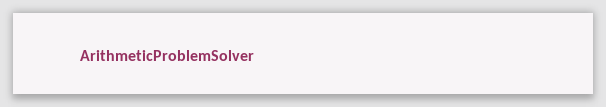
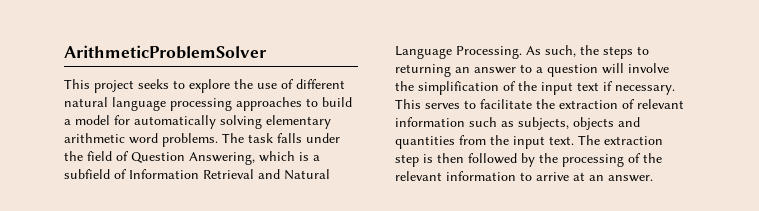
(254, 55) none -> [64,79,345,93] [64,97,352,111] [64,115,331,129] [64,133,340,147] [64,151,320,165] [64,169,330,180] [395,45,649,59] [395,63,669,77] [395,81,675,95] [395,99,684,109] [395,117,640,130] [395,135,663,149] [395,153,662,167] [395,171,653,182] // This project seeks to explore the use of different natural language processing approaches to build a model for automatically solving elementary arithmetic word problems. The task falls under the field of Question Answering, which is a subfield of Information Retrieval and Natural Language Processing. As such, the steps to returning an answer to a question will involve the simplification of the input text if necessary. This serves to facilitate the extraction of relevant information such as subjects, objects and quantities from the input text. The extraction step is then followed by the processing of the relevant information to arrive at an answer.

